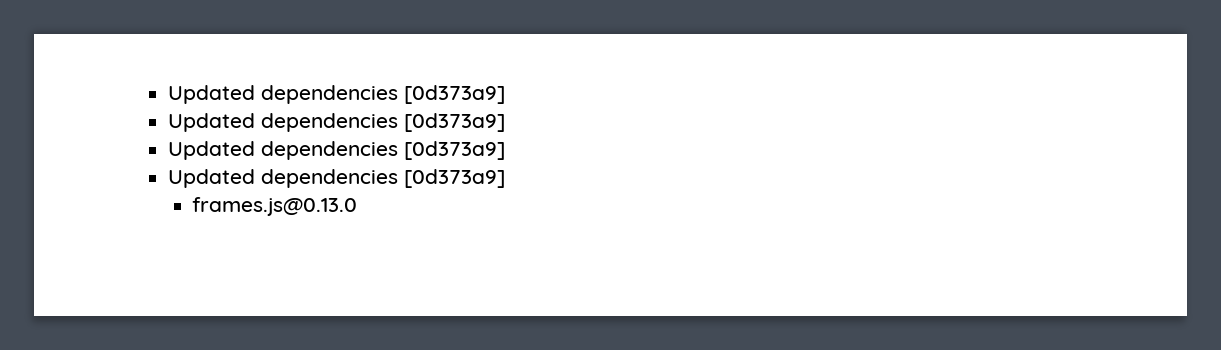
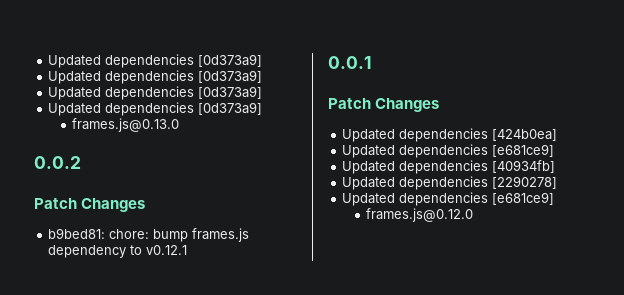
(358, 206) none -> [34,156,81,169] [34,198,146,212] [48,228,250,242] [48,245,188,258] [328,56,372,69] [328,98,440,112] [342,128,558,142] [342,144,555,158] [342,160,556,174] [342,176,558,190] [342,192,555,206] [366,208,474,222] // 0.0.2 // Patch Changes // b9bed81: chore: bump frames.js dependency to v0.12.1 // 0.0.1 // Patch Changes // Updated dependencies [424b0ea] // Updated dependencies [e681ce9] // Updated dependencies [40934fb] // Updated dependencies [2290278] // Updated dependencies [e681ce9] // frames.js@0.12.0

